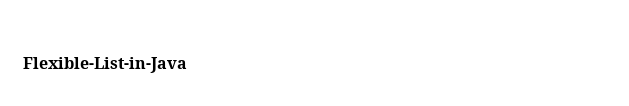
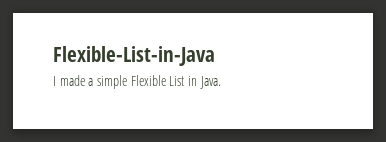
(187, 65) none -> [53,75,221,89] // I made a simple Flexible List in Java.

